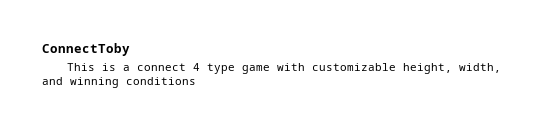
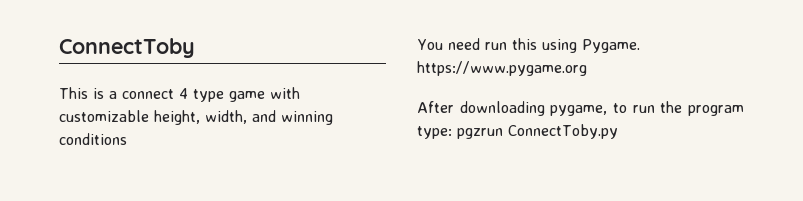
(196, 81) none -> [417,38,640,53] [417,61,587,76] [417,101,744,116] [417,124,618,139] // You need run this using Pygame. https://www.pygame.org // After downloading pygame, to run the program type: pgzrun ConnectToby.py

